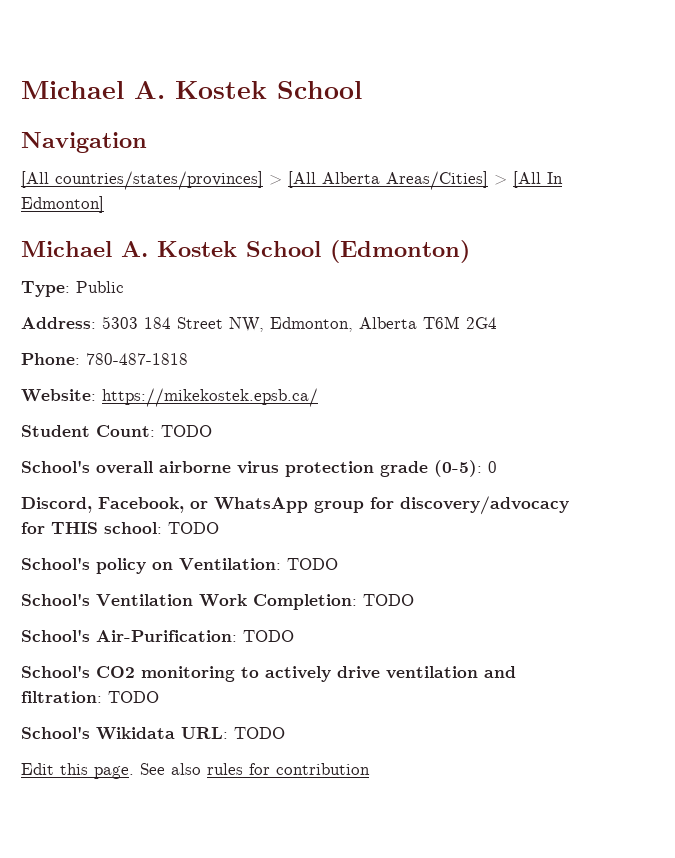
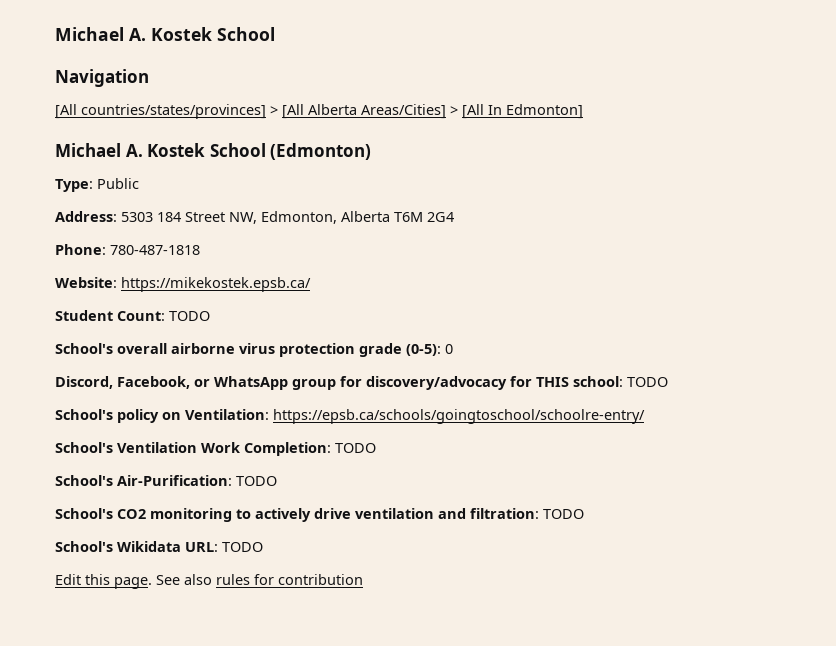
[287,558,338,570] TODO -> [273,409,645,424] https://epsb.ca/schools/goingtoschool/schoolre-entry/

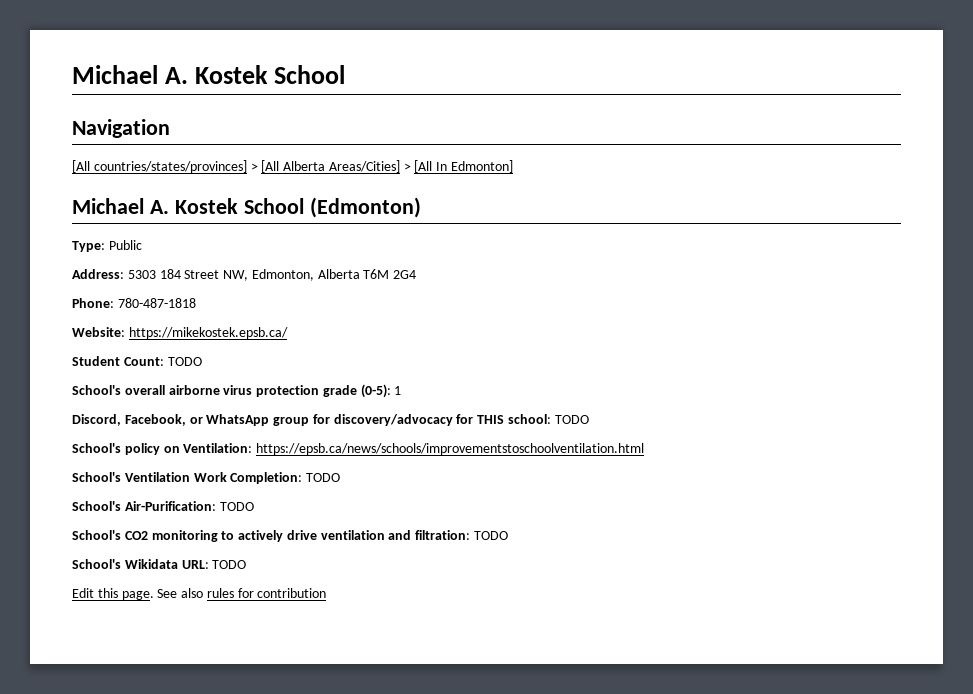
[445,344,453,354] 0 -> [394,386,402,395] 1
[273,409,645,424] https://epsb.ca/schools/goingtoschool/schoolre-entry/ -> [256,443,645,455] https://epsb.ca/news/schools/improvementstoschoolventilation.html

